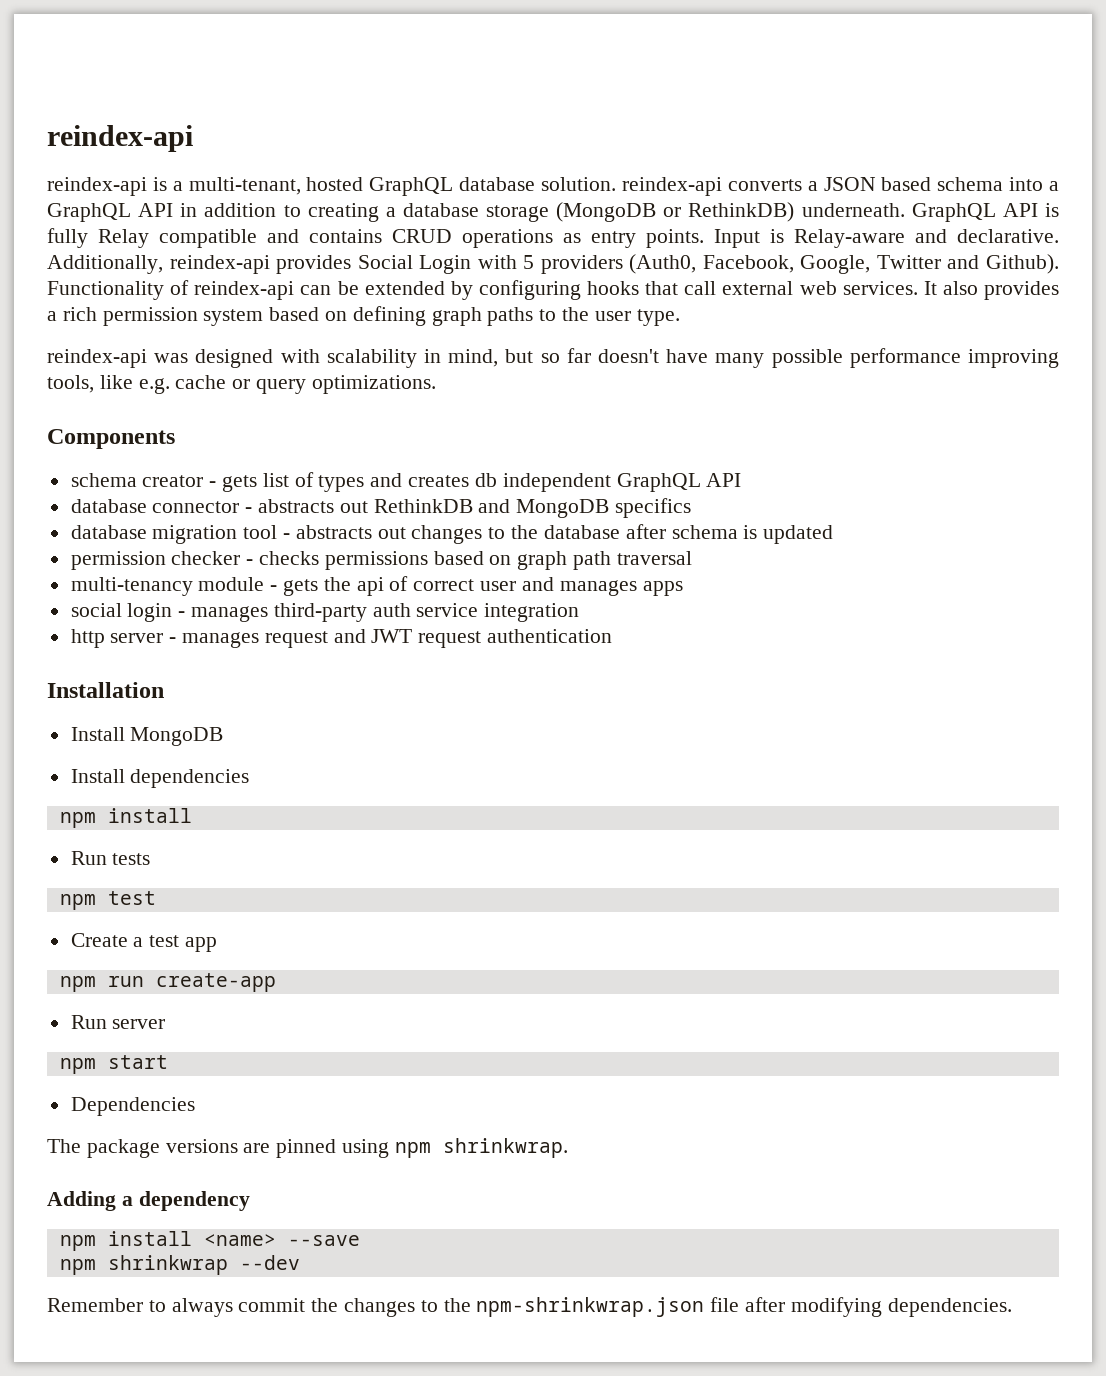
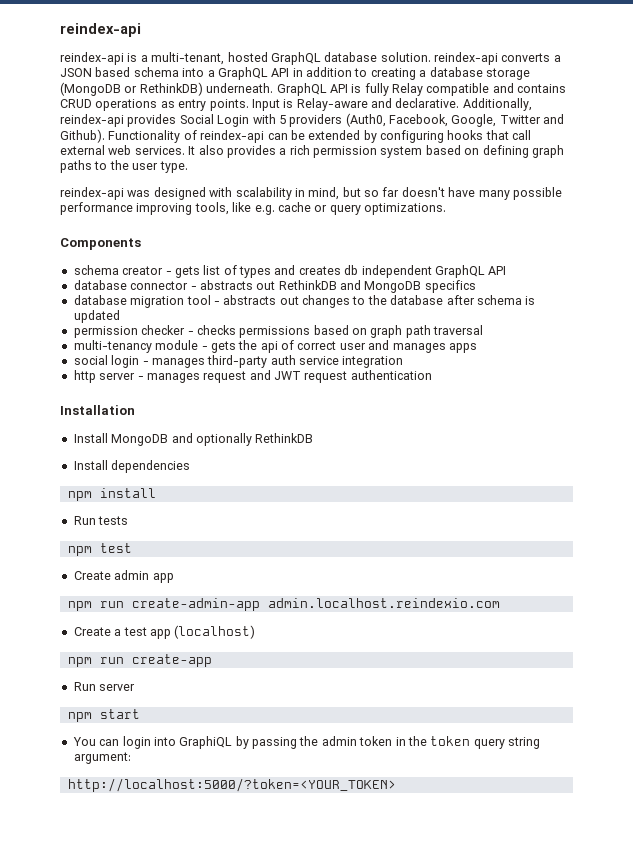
(224, 736) none -> [171,433,314,446] and optionally RethinkDB
(156, 898) none -> [73,570,174,583] [67,598,500,611] // Create admin app // npm run create-admin-app admin.localhost.reindexio.com
(218, 944) none -> [174,625,256,639] (localhost)
[70,1097,195,1116] [47,1138,568,1158] [47,1191,250,1211] [59,1231,360,1251] [59,1255,300,1275] [47,1297,1012,1317] Dependencies // The package versions are pinned using npm shrinkwrap. // Adding a dependency // npm install <name> --save // npm shrinkwrap --dev // Remember to always commit the changes to the npm-shrinkwrap.json file after modifying dependencies. -> [72,736,540,749] [73,752,131,764] [67,778,396,792] You can login into GraphiQL by passing the admin token in the token query string argument: // http://localhost:5000/?token=<YOUR_TOKEN>

